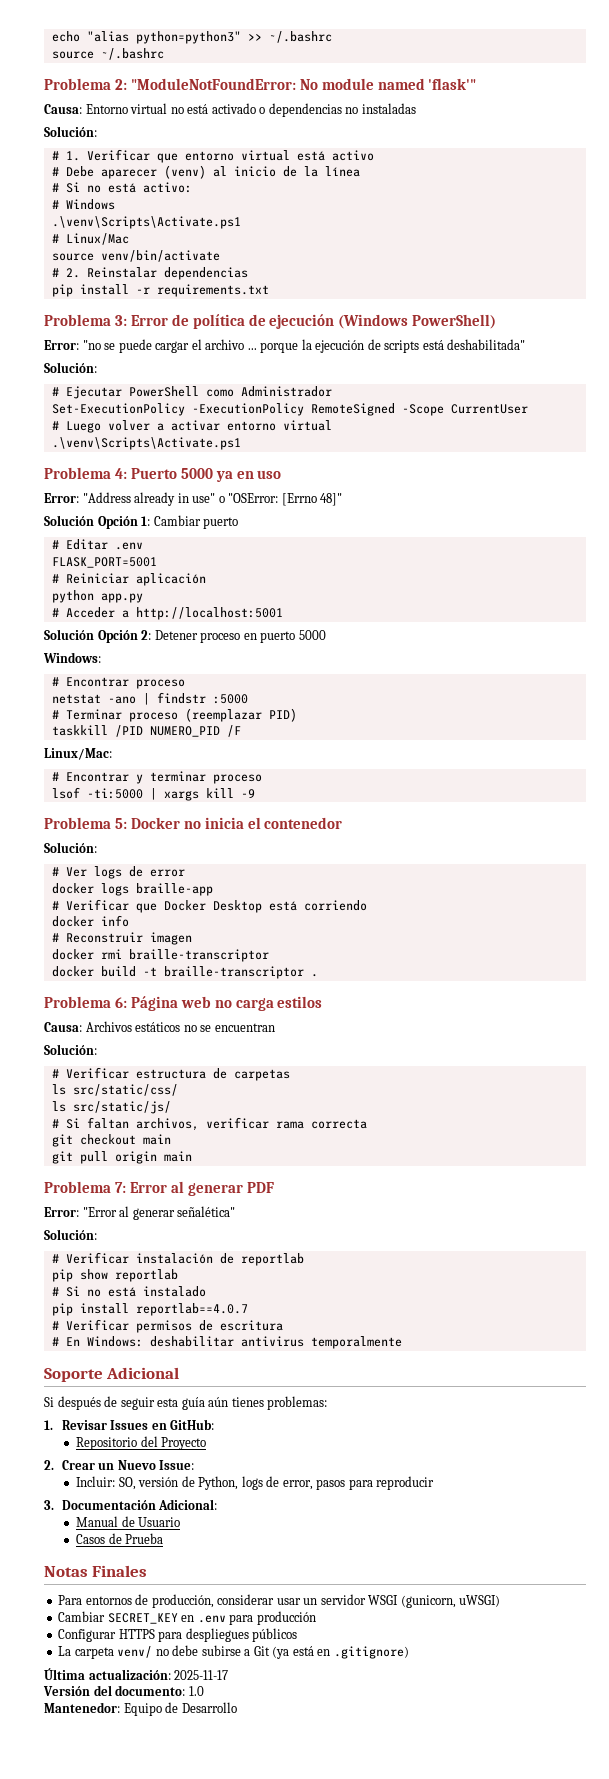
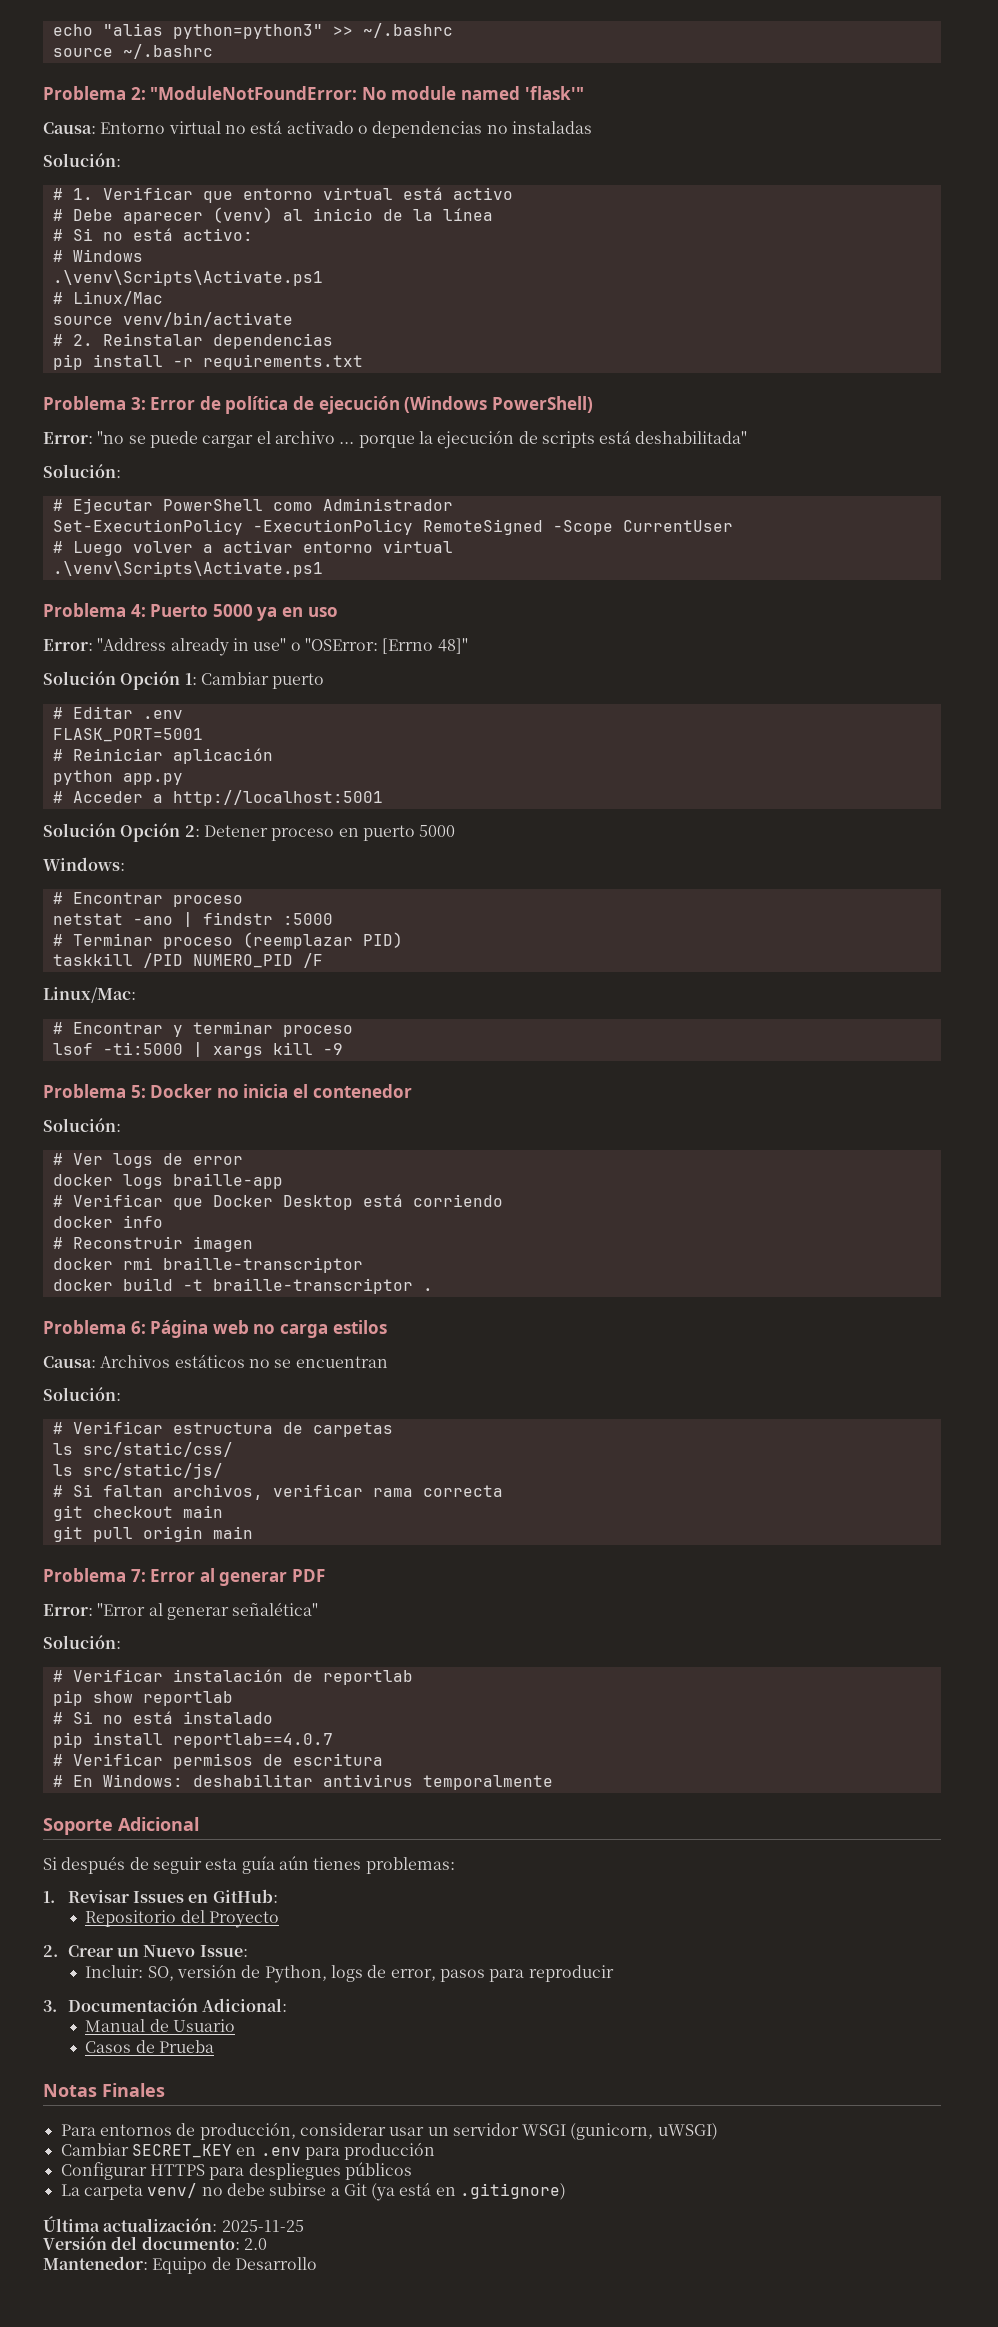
[174,1670,229,1680] 2025-11-17 -> [221,2220,304,2232] 2025-11-25
[188,1686,204,1696] 1.0 -> [243,2238,267,2250] 2.0

